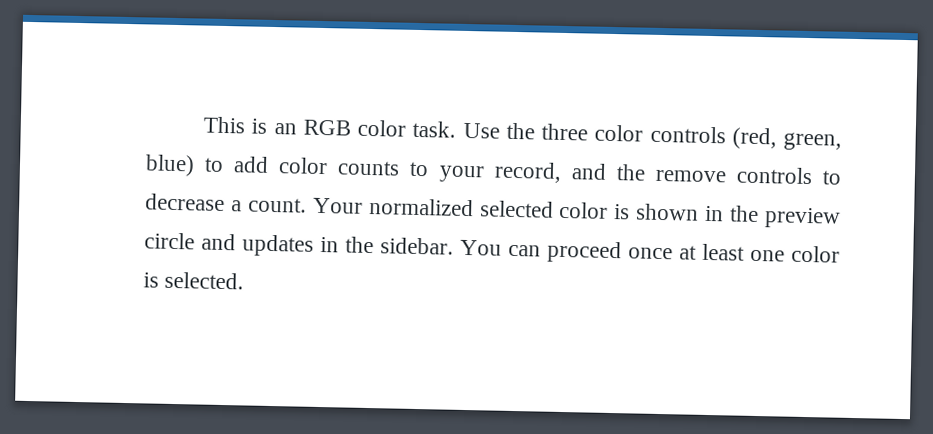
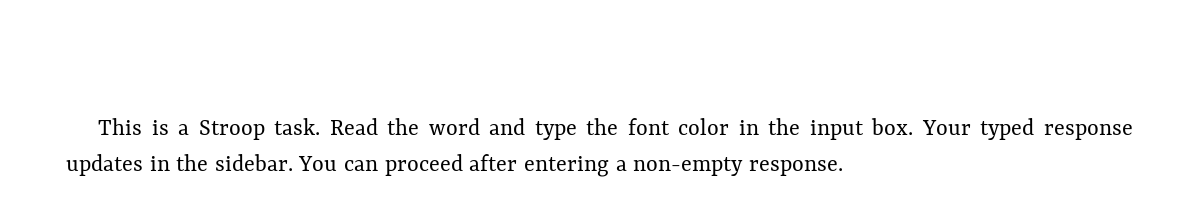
[273,119,842,151] [145,154,842,185] [145,193,841,229] [144,232,236,251] an RGB color task. Use the three color controls (red, green, blue) to add color counts to your record, and the remove controls to decrease a count. Your normalized selected color is shown in the preview circle and -> [178,118,1133,140] a Stroop task. Read the word and type the font color in the input box. Your typed response
[628,243,840,263] [143,271,245,290] once at least one color is selected. -> [469,154,843,177] after entering a non-empty response.

